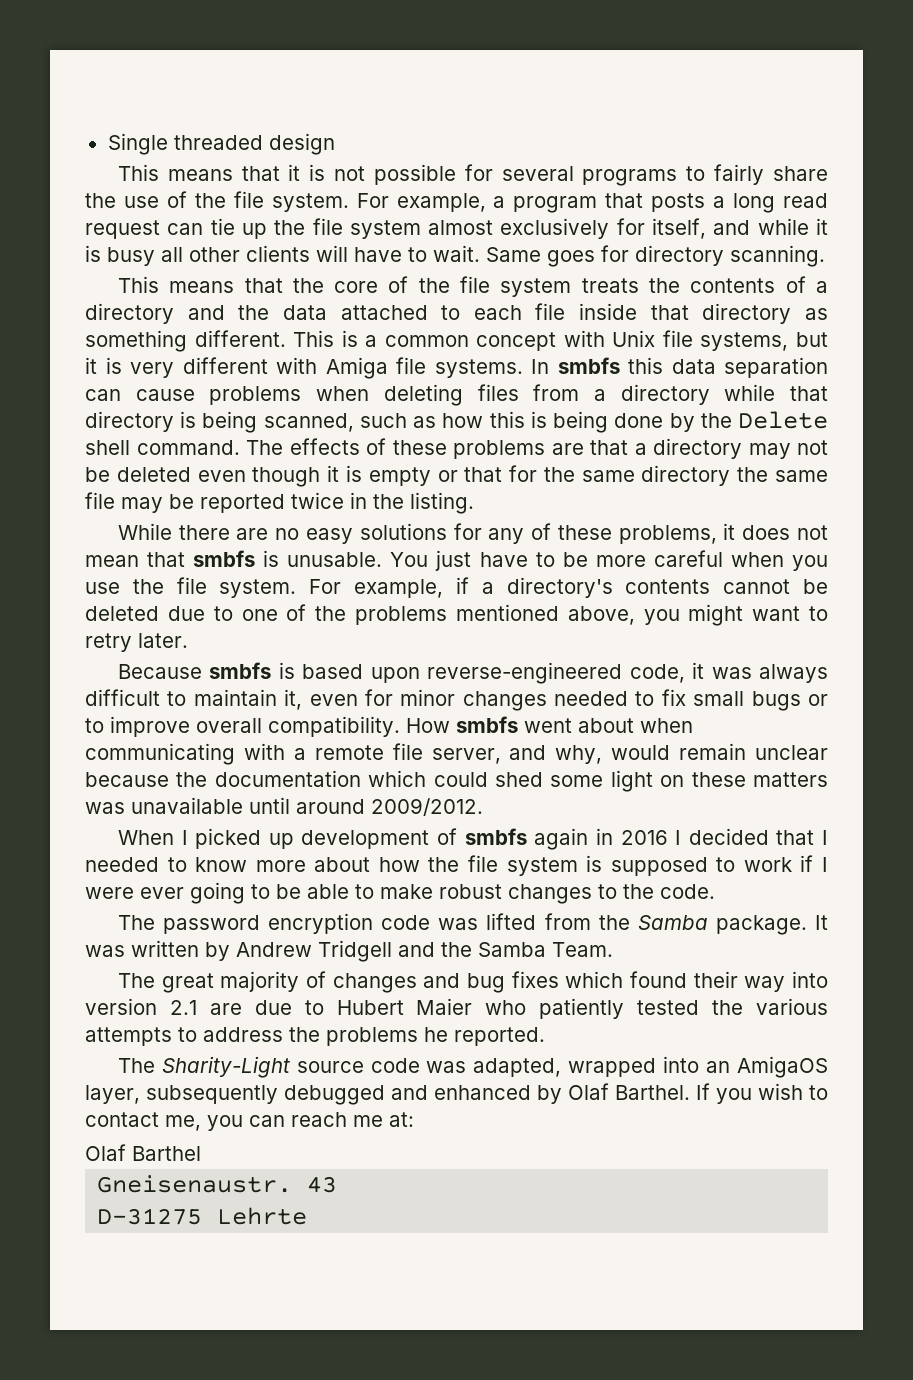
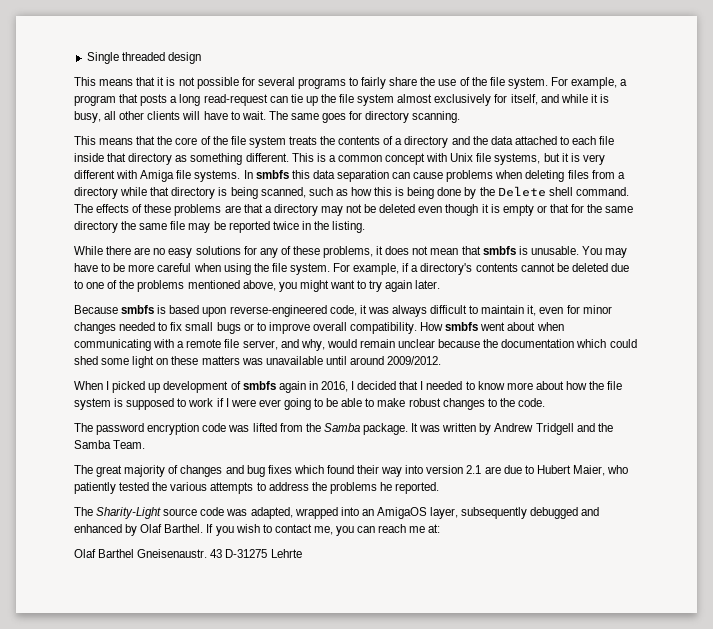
[783,193,829,208] [85,220,160,239] read request -> [203,94,268,106] read-request
[107,247,155,266] busy -> [74,111,101,123] busy,
[486,247,541,262] Same -> [268,111,319,120] The same
[435,550,472,571] just -> [605,248,628,258] may
[792,555,829,571] [85,582,120,594] you use -> [223,263,251,275] using
[85,633,132,652] retry -> [369,280,413,292] try again
[620,830,668,845] 2016 -> [320,381,348,392] 2016,
[416,998,473,1015] Maier -> [572,465,605,476] Maier,
(201, 1153) // -> (135, 553) none
(338, 1184) // -> (223, 553) none

